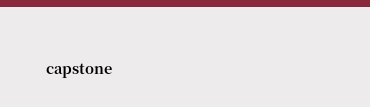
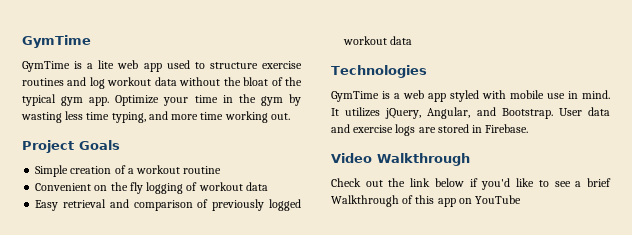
[46,63,112,78] capstone -> [22,35,91,48] [22,60,302,72] [22,77,302,89] [22,94,301,106] [21,111,290,123] [22,140,120,153] [35,165,222,177] [35,182,268,194] [35,199,301,211] [343,36,413,45] [331,65,427,78] [331,90,610,102] [331,107,610,119] [331,124,529,136] [331,153,470,166] [331,178,611,190] [331,195,522,207] GymTime // GymTime is a lite web app used to structure exercise routines and log workout data without the bloat of the typical gym app. Optimize your time in the gym by wasting less time typing, and more time working out. // Project Goals // Simple creation of a workout routine // Convenient on the fly logging of workout data // Easy retrieval and comparison of previously logged workout data // Technologies // GymTime is a web app styled with mobile use in mind. It utilizes jQuery, Angular, and Bootstrap. User data and exercise logs are stored in Firebase. // Video Walkthrough // Check out the link below if you'd like to see a brief Walkthrough of this app on YouTube

